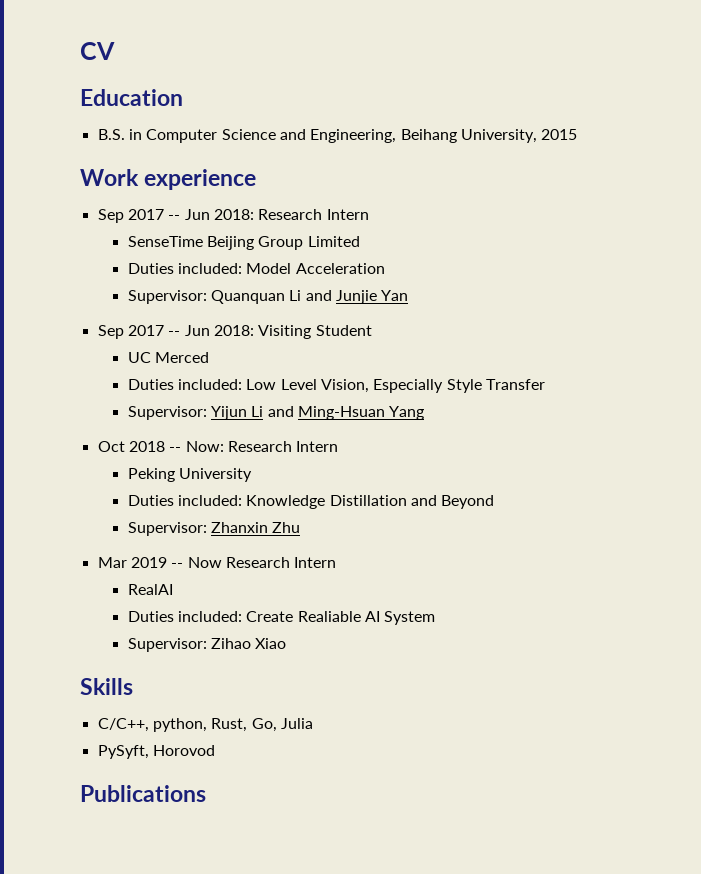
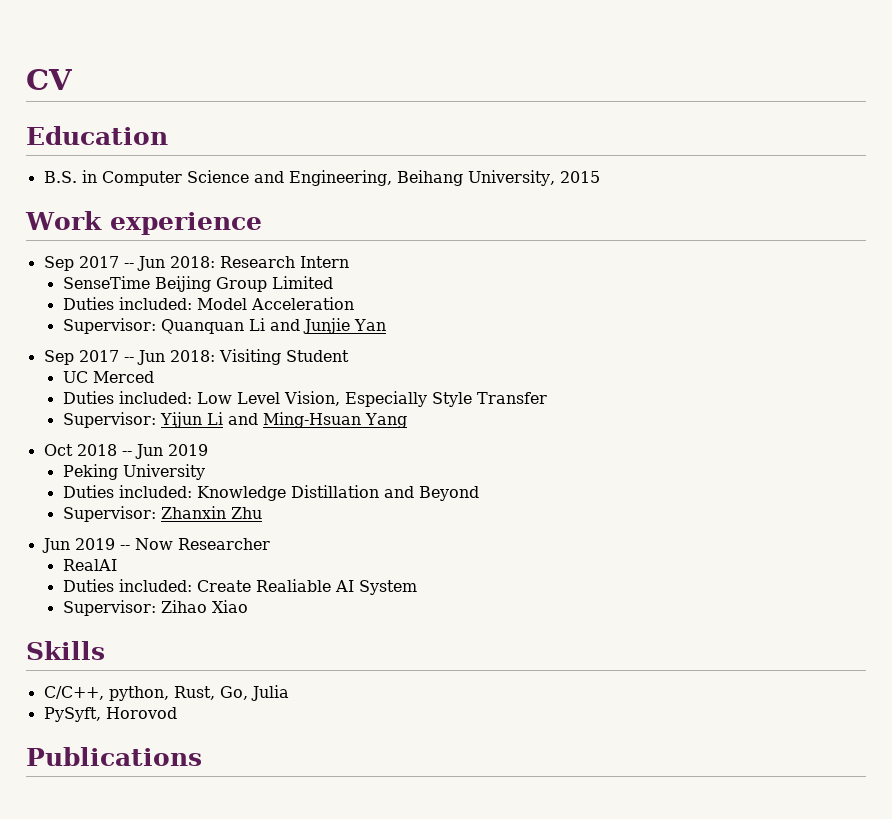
[185,441,339,452] Now: Research Intern -> [134,444,208,459] Jun 2019
[97,557,127,568] Mar -> [41,538,70,553] Jun
[225,557,337,568] Research Intern -> [177,538,270,550] Researcher

